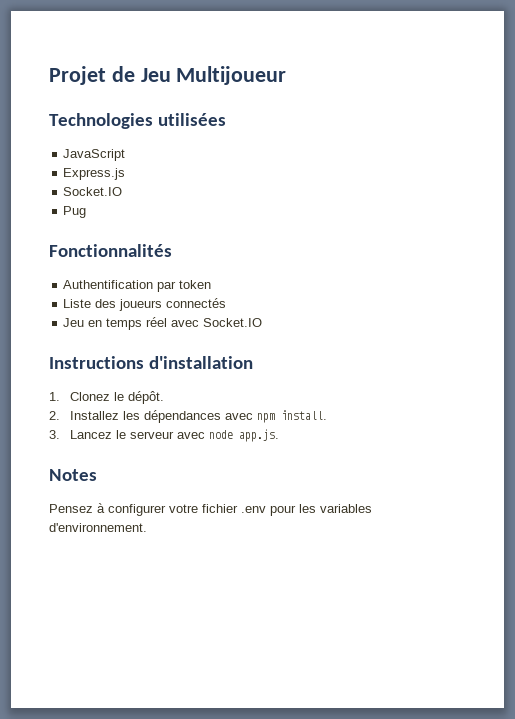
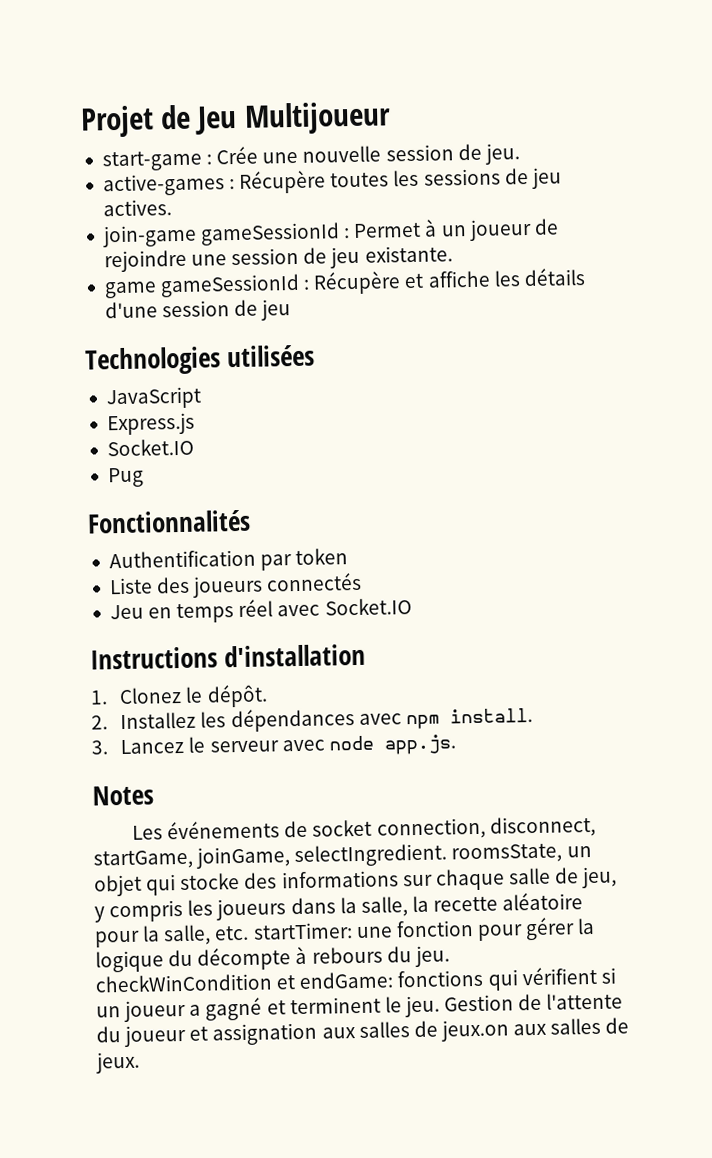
(287, 75) none -> [101,143,520,172] [102,167,562,197] [102,199,172,217] [101,218,559,248] [103,245,453,273] [103,268,586,299] [104,299,292,321] // start-game : Crée une nouvelle session de jeu. // active-games : Récupère toutes les sessions de jeu actives. // join-game gameSessionId : Permet à un joueur de rejoindre une session de jeu existante. // game gameSessionId : Récupère et affiche les détails d'une session de jeu
[49,503,372,516] [49,523,147,532] Pensez à configurer votre fichier .env pour les variables d'environnement. -> [132,815,596,840] [93,843,592,870] [94,866,618,897] [94,892,584,923] [94,917,596,948] [95,945,450,973] [95,966,616,993] [96,992,624,1023] [96,1017,630,1048] [96,1051,140,1074] Les événements de socket connection, disconnect, startGame, joinGame, selectIngredient. roomsState, un objet qui stocke des informations sur chaque salle de jeu, y compris les joueurs dans la salle, la recette aléatoire pour la salle, etc. startTimer: une fonction pour gérer la logique du décompte à rebours du jeu. checkWinCondition et endGame: fonctions qui vérifient si un joueur a gagné et terminent le jeu. Gestion de l'attente du joueur et assignation aux salles de jeux.on aux salles de jeux.

